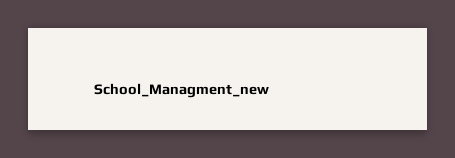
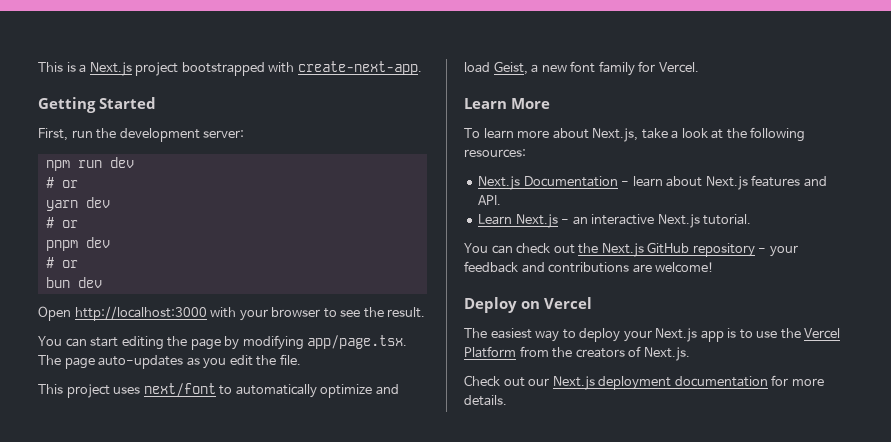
[94,83,269,98] School_Managment_new -> [38,61,422,76] [38,97,156,113] [38,128,245,142] [45,157,134,171] [45,177,78,188] [45,197,110,211] [45,217,78,228] [45,237,110,251] [45,257,78,268] [45,277,102,288] [38,306,426,321] [38,335,408,350] [38,354,301,369] [38,383,399,398] [464,61,699,76] [464,98,550,109] [464,127,806,142] [464,149,526,158] [478,175,827,190] [478,195,502,205] [478,214,752,228] [464,242,798,257] [464,261,715,273] [464,297,592,313] [464,328,841,342] [464,346,690,361] [464,375,824,390] [464,395,507,406] This is a Next.js project bootstrapped with create-next-app. // Getting Started // First, run the development server: // npm run dev // # or // yarn dev // # or // pnpm dev // # or // bun dev // Open http://localhost:3000 with your browser to see the result. // You can start editing the page by modifying app/page.tsx. The page auto-updates as you edit the file. // This project uses next/font to automatically optimize and load Geist, a new font family for Vercel. // Learn More // To learn more about Next.js, take a look at the following resources: // Next.js Documentation - learn about Next.js features and API. // Learn Next.js - an interactive Next.js tutorial. // You can check out the Next.js GitHub repository - your feedback and contributions are welcome! // Deploy on Vercel // The easiest way to deploy your Next.js app is to use the Vercel Platform from the creators of Next.js. // Check out our Next.js deployment documentation for more details.

